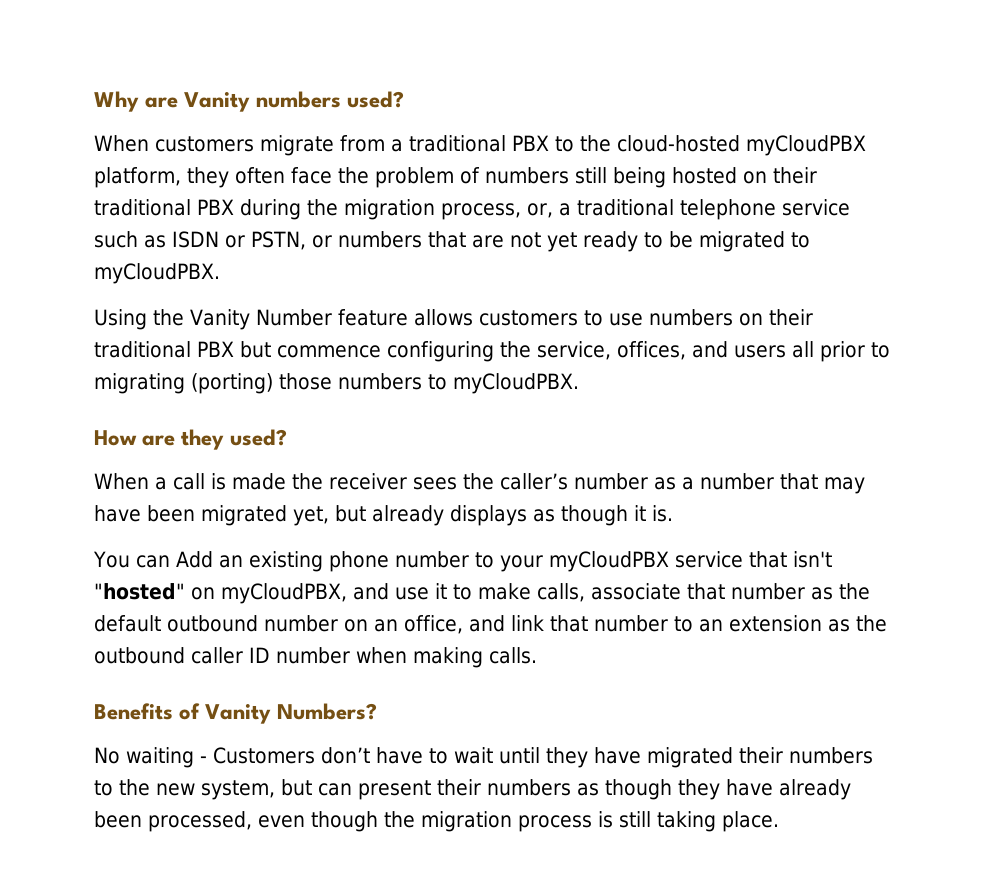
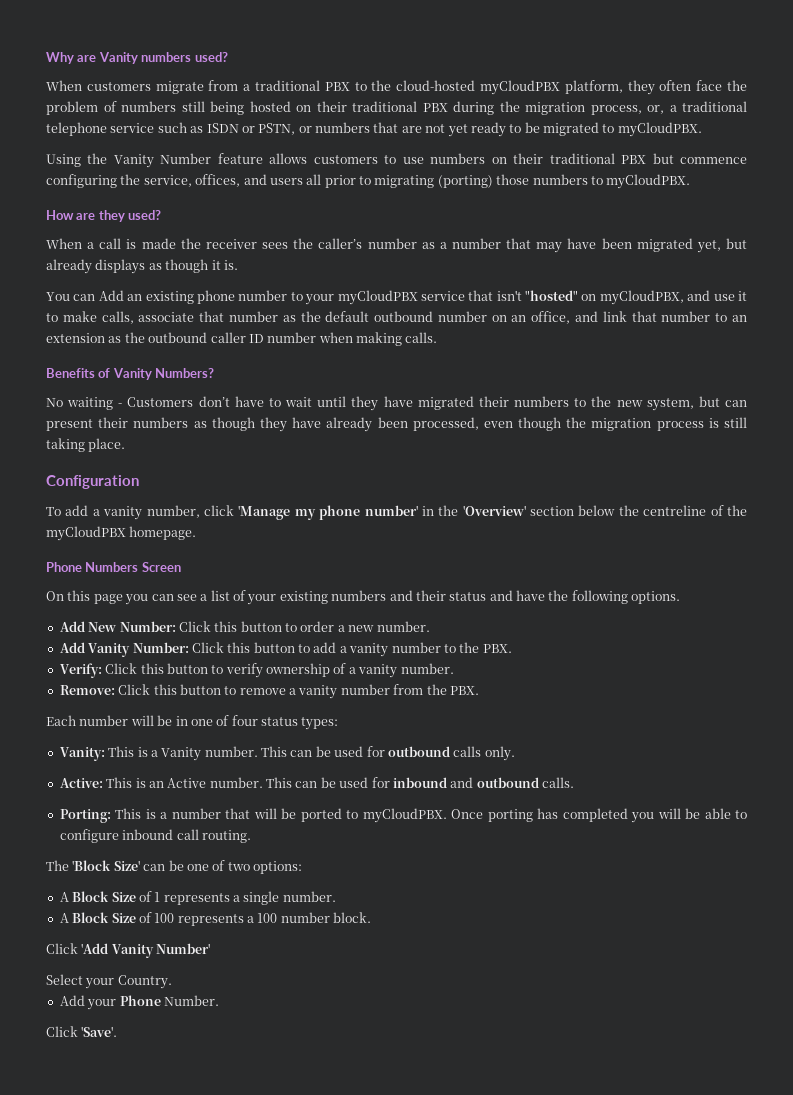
(779, 821) none -> [46,475,139,489] [46,505,748,520] [46,526,197,541] [46,562,181,572] [46,590,681,605] [59,621,430,632] [59,642,512,657] [59,663,454,678] [59,684,479,699] [46,715,339,730] [59,746,515,761] [59,777,574,788] [59,808,747,823] [59,829,251,843] [46,860,302,874] [59,891,336,905] [59,912,372,926] [46,943,211,958] [46,974,172,989] [59,995,219,1010] [46,1026,118,1037] // Configuration // To add a vanity number, click 'Manage my phone number' in the 'Overview' section below the centreline of the myCloudPBX homepage. // Phone Numbers Screen // On this page you can see a list of your existing numbers and their status and have the following options. // Add New Number: Click this button to order a new number. // Add Vanity Number: Click this button to add a vanity number to the PBX. // Verify: Click this button to verify ownership of a vanity number. // Remove: Click this button to remove a vanity number from the PBX. // Each number will be in one of four status types: // Vanity: This is a Vanity number. This can be used for outbound calls only. // Active: This is an Active number. This can be used for inbound and outbound calls. // Porting: This is a number that will be ported to myCloudPBX. Once porting has completed you will be able to configure inbound call routing. // The 'Block Size' can be one of two options: // A Block Size of 1 represents a single number. // A Block Size of 100 represents a 100 number block. // Click 'Add Vanity Number' // Select your Country. // Add your Phone Number. // Click 'Save'.

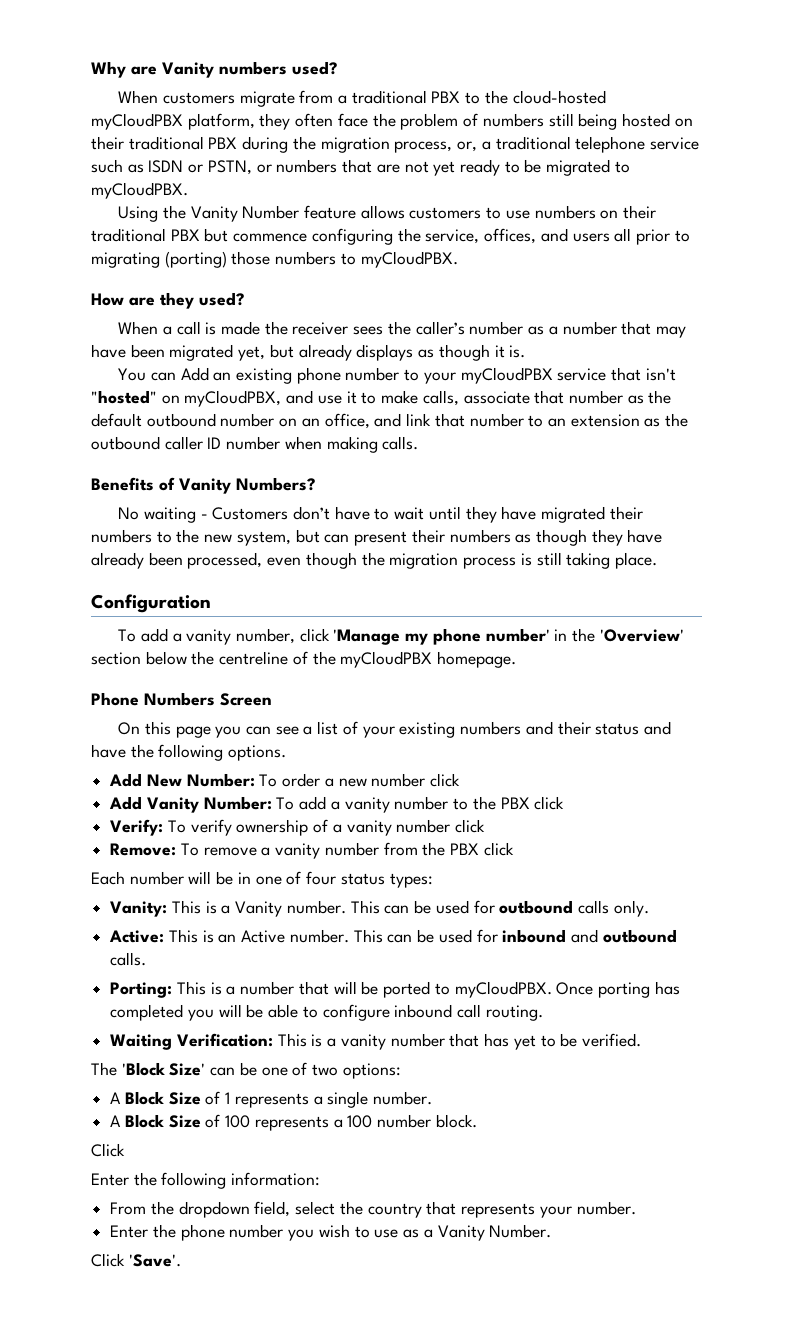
[178,621,297,632] Click this button to -> [259,774,278,787] To
[376,621,430,632] number. -> [371,773,461,787] number click
[191,642,310,653] Click this button to -> [276,797,295,810] To
[482,644,512,653] PBX. -> [500,796,565,810] PBX click
[105,663,224,674] Click this button to -> [167,820,186,833] To
[400,663,454,674] number. -> [396,819,486,833] number click
[118,684,237,695] Click this button to -> [180,843,199,856] To
[449,686,479,695] PBX. -> [450,842,514,856] PBX click
(251, 836) none -> [110,1033,641,1050] // Waiting Verification: This is a vanity number that has yet to be verified.
[81,943,211,958] [46,974,172,989] [59,995,161,1010] 'Add Vanity Number' // Select your Country. // Add your Phone -> [91,1172,321,1189] [110,1201,636,1218] [110,1224,485,1241] // Enter the following information: // From the dropdown field, select the country that represents your number. // Enter the phone number you wish to use as a Vanity

